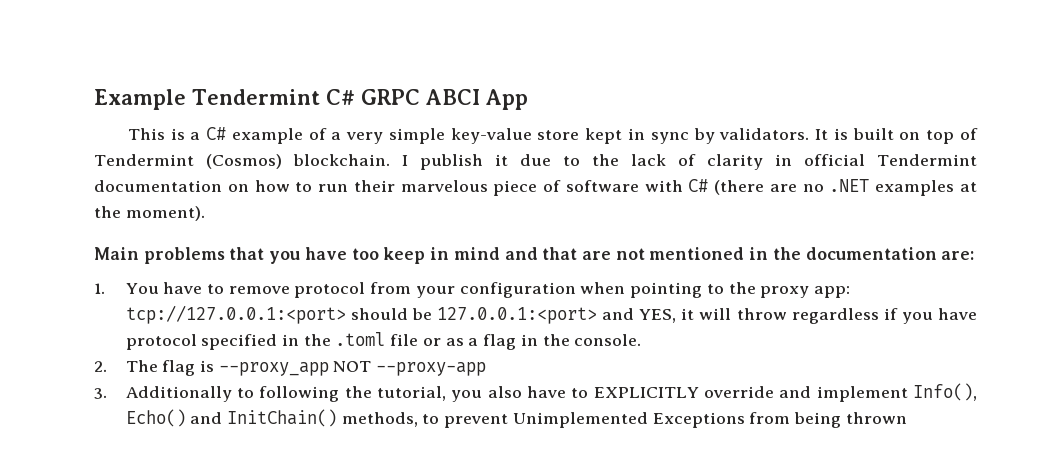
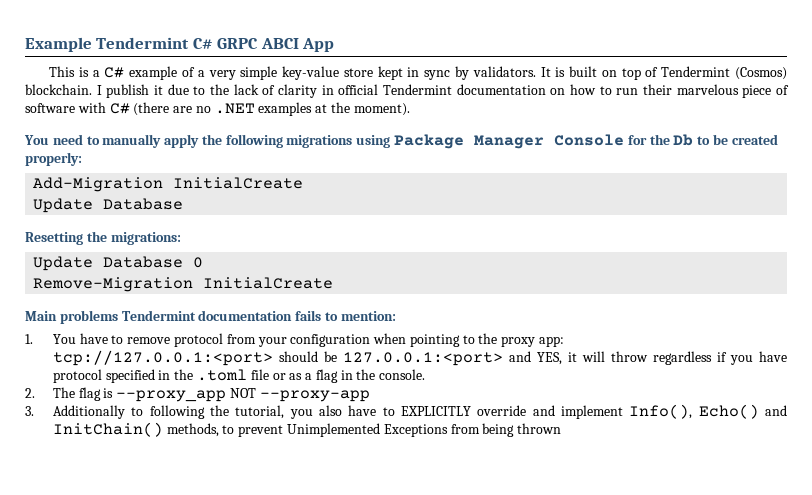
[94,247,975,264] Main problems that you have too keep in mind and that are not mentioned in the documentation are: -> [24,134,778,149] [25,152,82,166] [33,177,304,192] [33,198,184,213] [25,231,181,245] [33,256,204,271] [33,277,334,292] [25,310,396,324] You need to manually apply the following migrations using Package Manager Console for the Db to be created properly: // Add-Migration InitialCreate // Update Database // Resetting the migrations: // Update Database 0 // Remove-Migration InitialCreate // Main problems Tendermint documentation fails to mention:

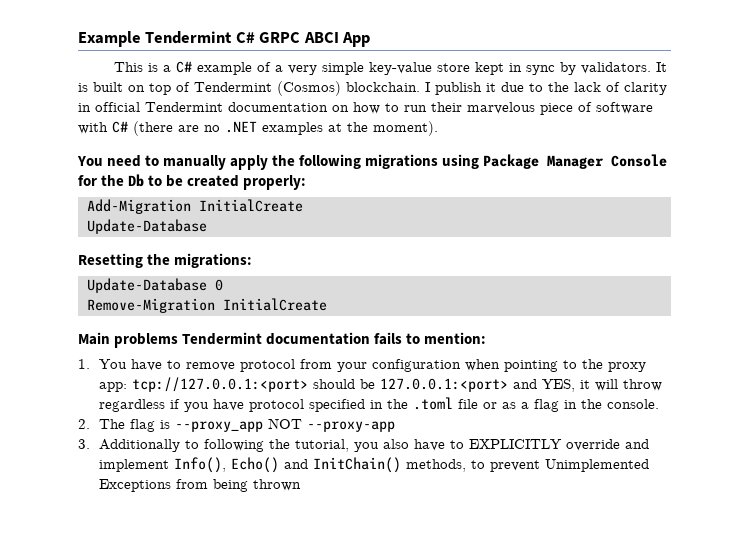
[33,198,184,213] Update Database -> [86,219,207,234] Update-Database
[33,256,184,271] Update Database -> [86,278,207,293] Update-Database

